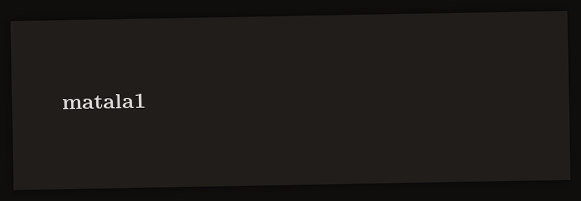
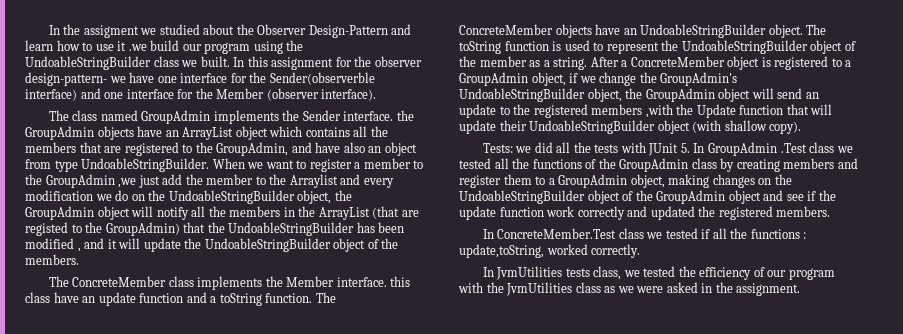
[61,93,147,110] matala1 -> [48,24,412,38] [25,40,304,54] [25,56,422,70] [25,72,375,86] [25,88,377,101] [48,110,414,124] [25,126,388,140] [25,142,417,156] [25,158,424,172] [25,174,394,188] [25,190,352,204] [25,206,419,220] [25,222,405,236] [25,238,399,252] [25,254,79,265] [48,276,411,290] [25,292,336,306] [459,24,827,38] [459,40,856,54] [459,56,852,70] [459,72,738,86] [459,88,819,102] [459,104,833,118] [459,120,802,134] [482,142,853,156] [459,158,858,172] [459,174,792,188] [459,190,836,204] [459,206,831,220] [482,228,807,239] [459,244,641,258] [482,266,835,280] [458,282,801,296] In the assigment we studied about the Observer Design-Pattern and learn how to use it .we build our program using the UndoableStringBuilder class we built. In this assignment for the observer design-pattern- we have one interface for the Sender(observerble interface) and one interface for the Member (observer interface). // The class named GroupAdmin implements the Sender interface. the GroupAdmin objects have an ArrayList object which contains all the members that are registered to the GroupAdmin, and have also an object from type UndoableStringBuilder. When we want to register a member to the GroupAdmin ,we just add the member to the Arraylist and every modification we do on the UndoableStringBuilder object, the GroupAdmin object will notify all the members in the ArrayList (that are registed to the GroupAdmin) that the UndoableStringBuilder has been modified , and it will update the UndoableStringBuilder object of the members. // The ConcreteMember class implements the Member interface. this class have an update function and a toString function. The ConcreteMember objects have an UndoableStringBuilder object. The toString function is used to represent the UndoableStringBuilder object of the member as a string. After a ConcreteMember object is registered to a GroupAdmin object, if we change the GroupAdmin's UndoableStringBuilder object, the GroupAdmin object will send an update to the registered members ,with the Update function that will update their UndoableStringBuilder object (with shallow copy). // Tests: we did all the tests with JUnit 5. In GroupAdmin .Test class we tested all the functions of the GroupAdmin class by creating members and register them to a GroupAdmin object, making changes on the UndoableStringBuilder object of the GroupAdmin object and see if the update function work correctly and updated the registered members. // In ConcreteMember.Test class we tested if all the functions : update,toString, worked correctly. // In JvmUtilities tests class, we tested the efficiency of our program with the JvmUtilities class as we were asked in the assignment.

